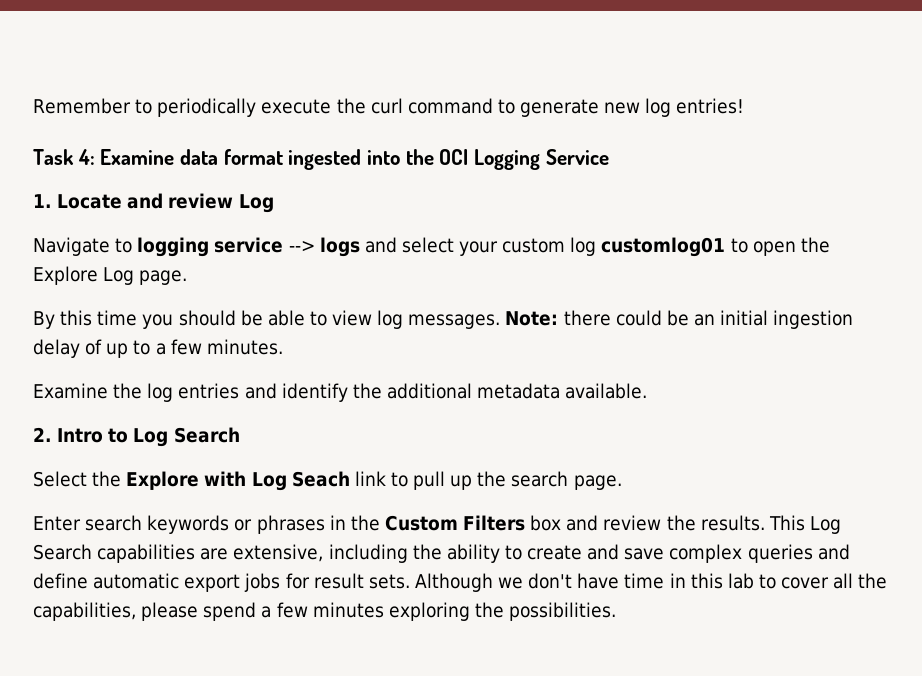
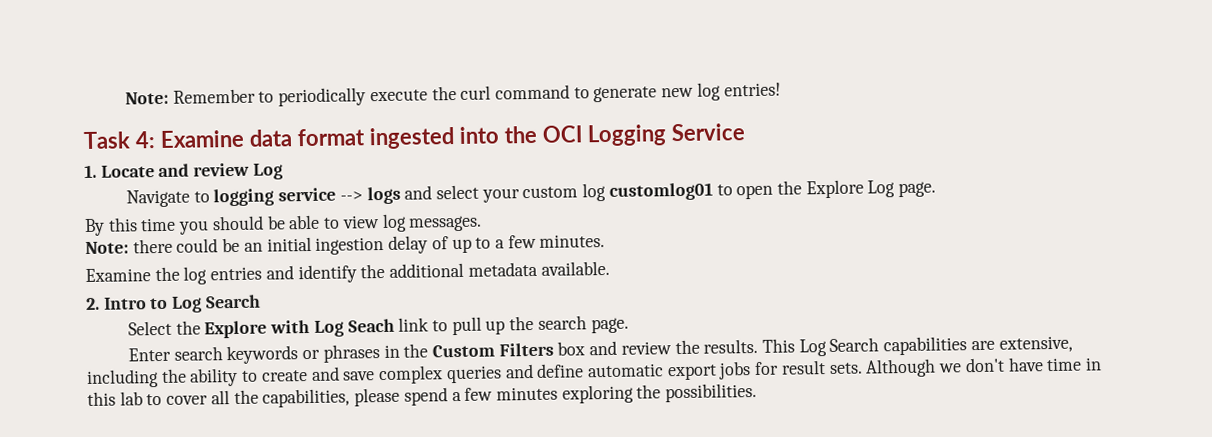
(33, 106) none -> [124,91,169,105] Note:
(501, 321) none -> (483, 223) //

